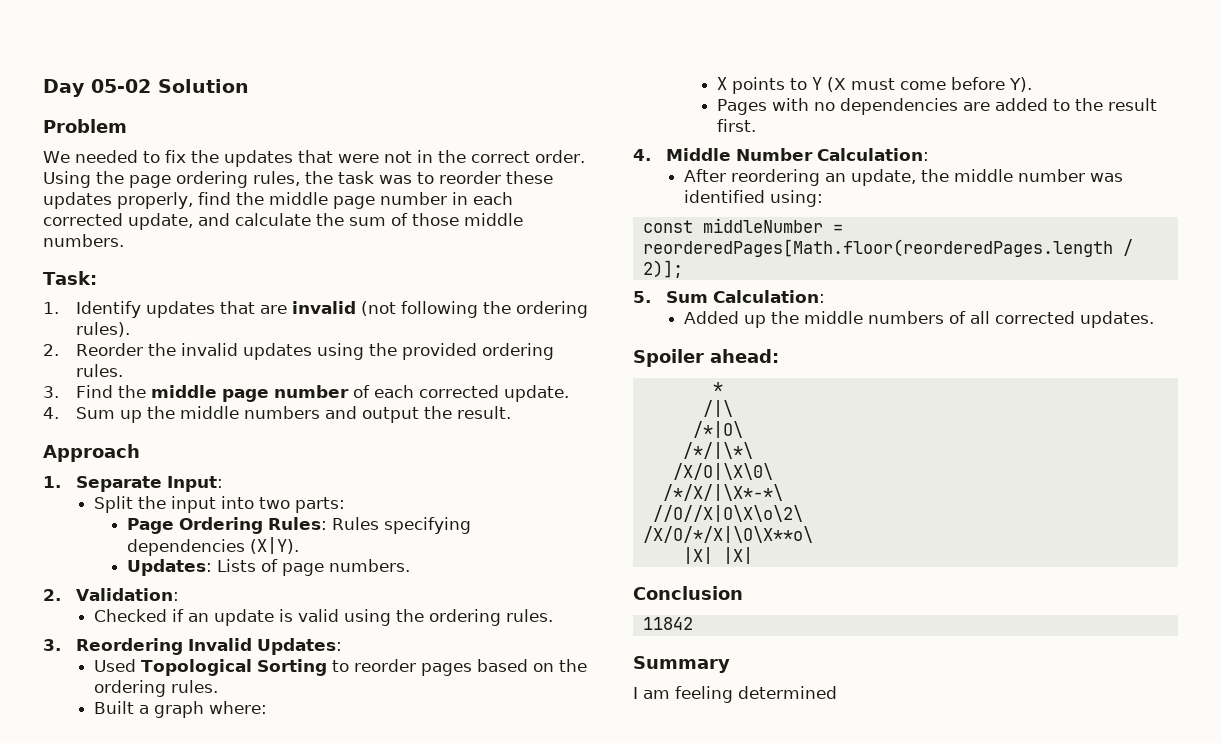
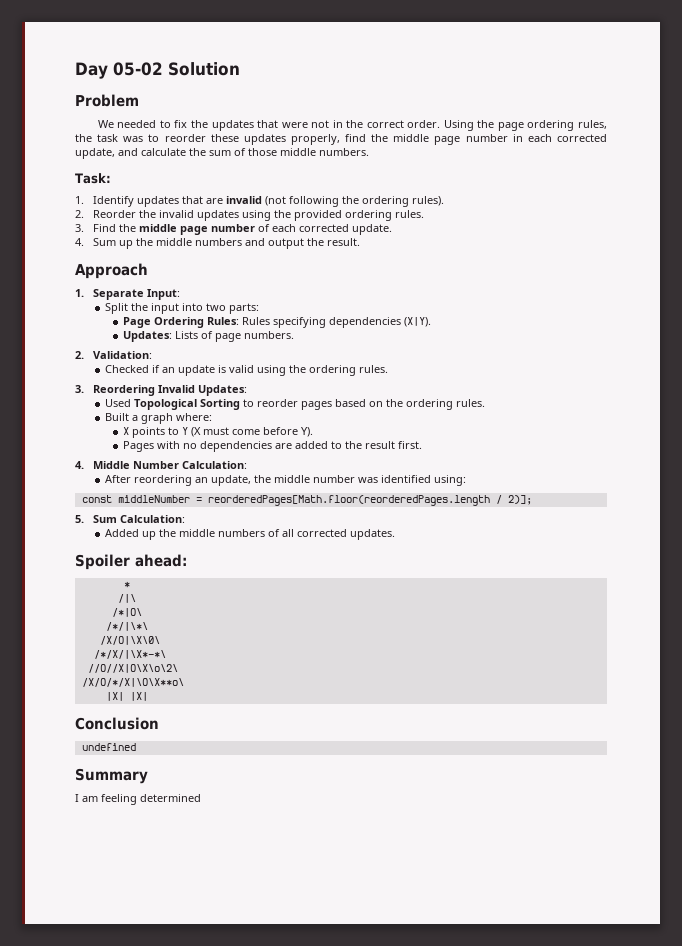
[642,617,693,630] 11842 -> [81,743,136,751] undefined

